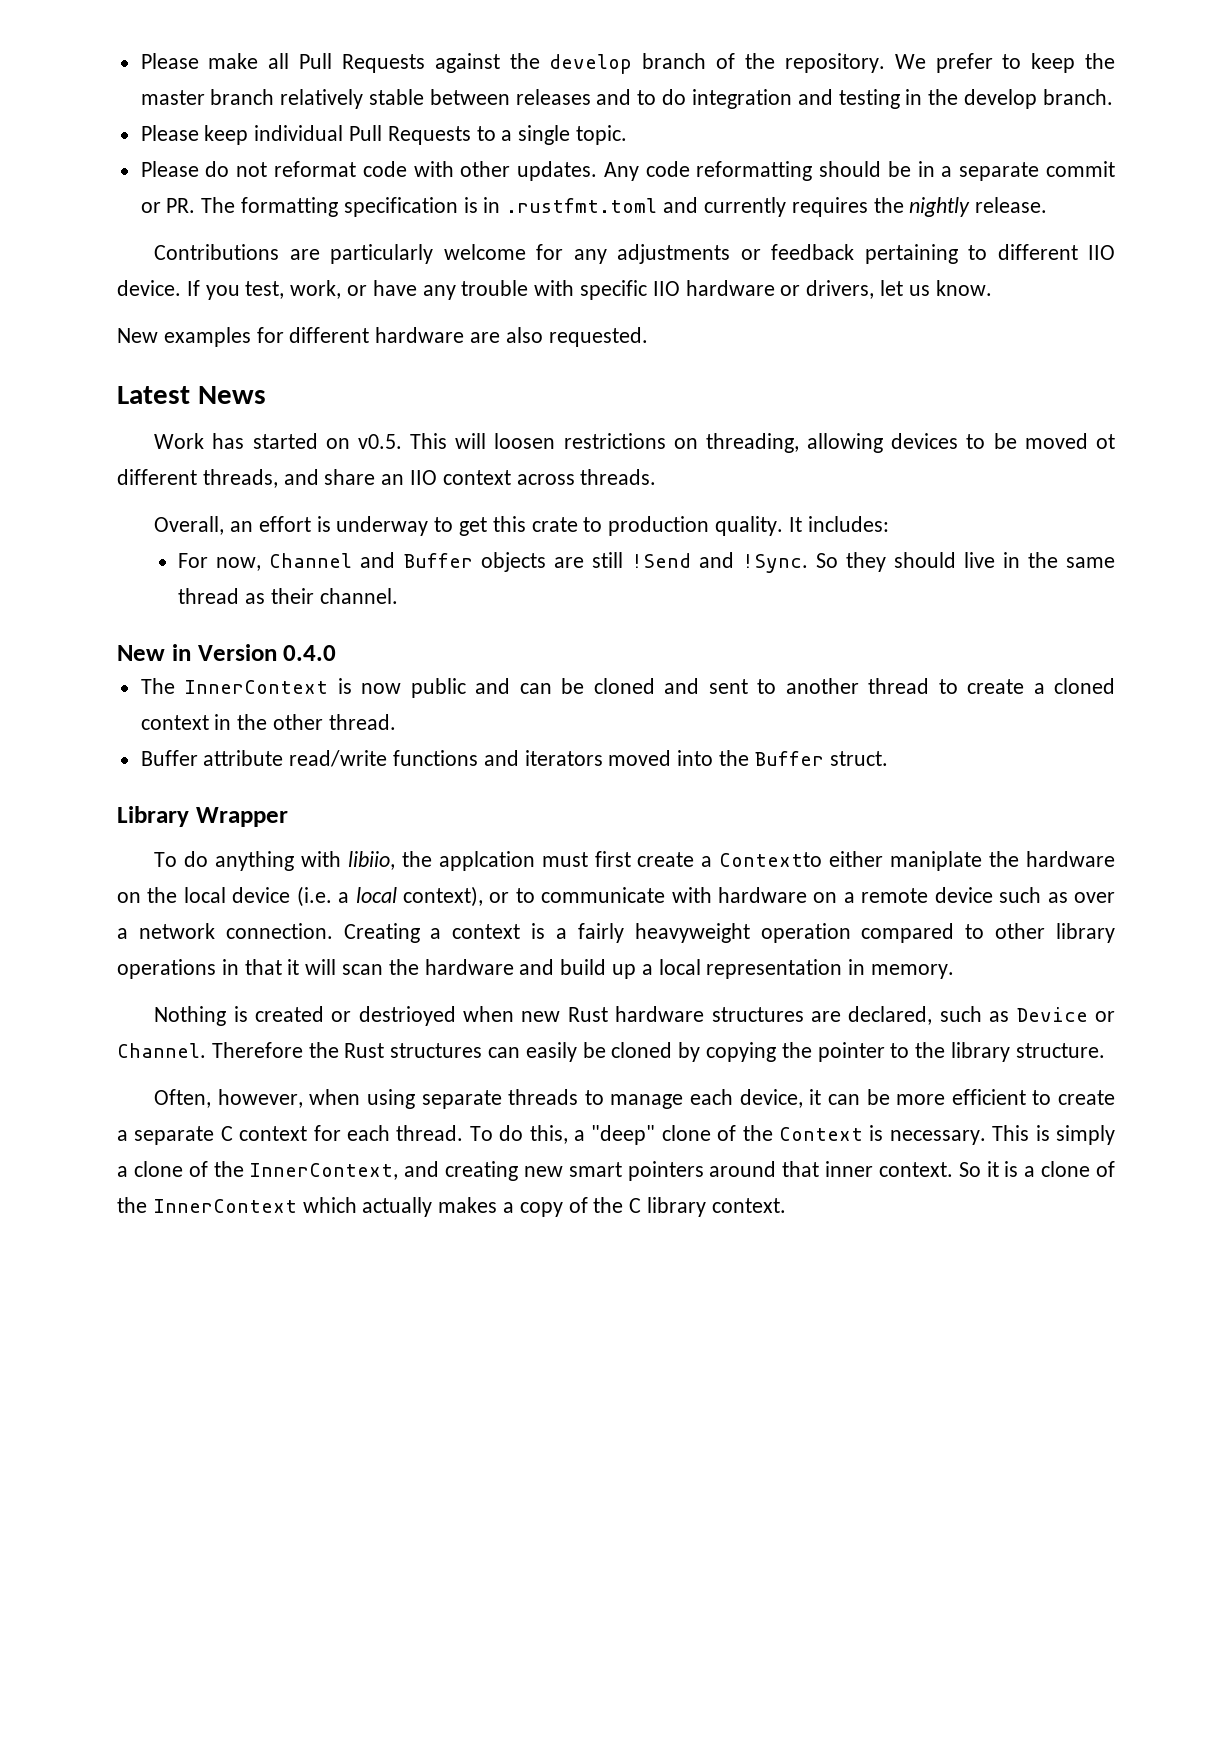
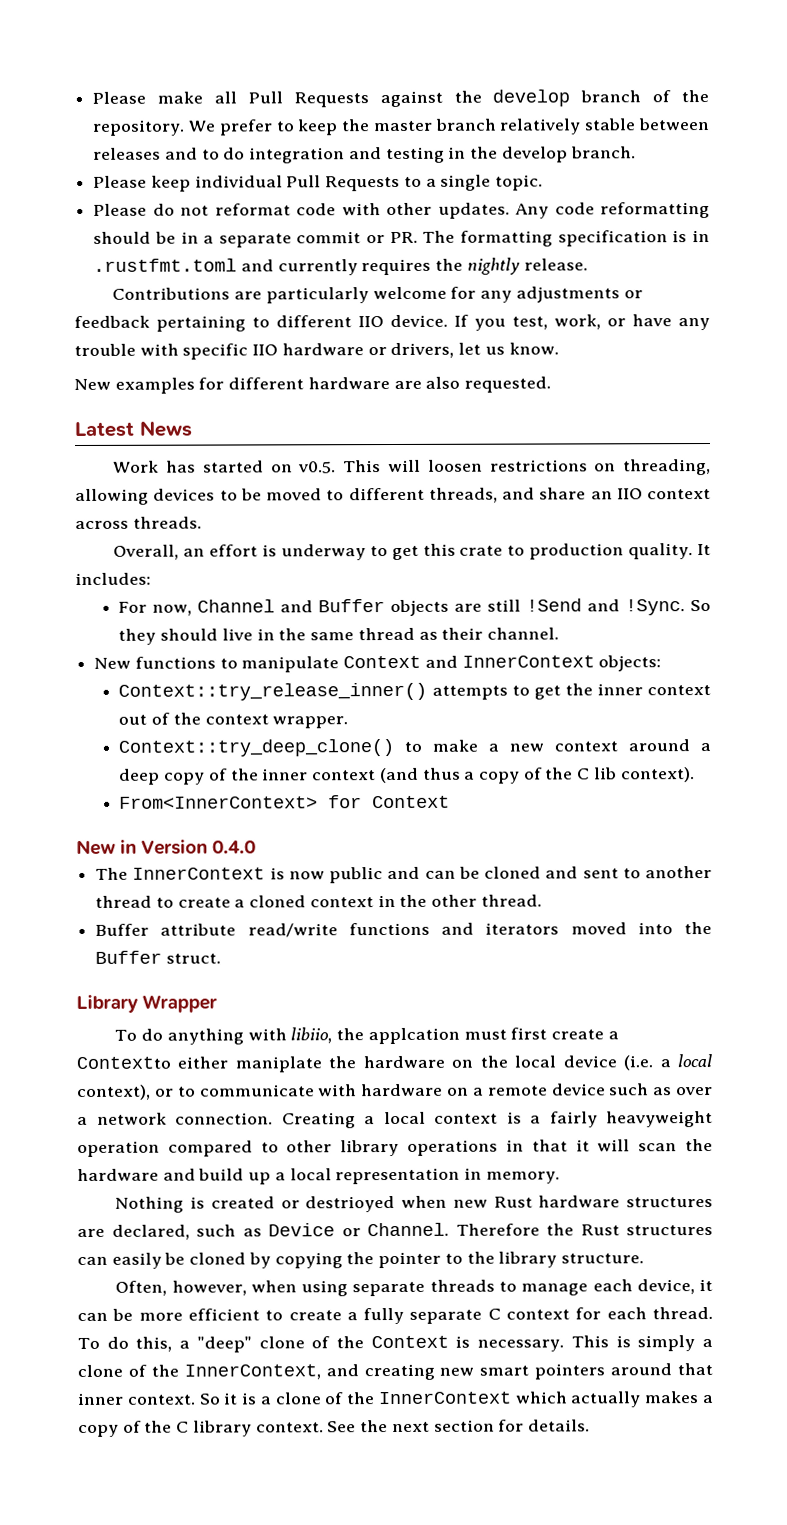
[1096,434,1116,449] ot -> [326,490,345,501] to
(398, 596) none -> [94,655,662,673] [118,682,711,701] [118,712,349,729] [118,738,711,757] [119,767,695,785] [119,795,451,809] // New functions to manipulate Context and InnerContext objects: // Context::try_release_inner() attempts to get the inner context out of the context wrapper. // Context::try_deep_clone() to make a new context around a deep copy of the inner context (and thus a copy of the C lib context). // From<InnerContext> for Context
(442, 933) none -> [383,1111,426,1125] local
(128, 1135) none -> [363,1307,405,1325] fully
(786, 1205) none -> [327,1419,590,1433] See the next section for details.

